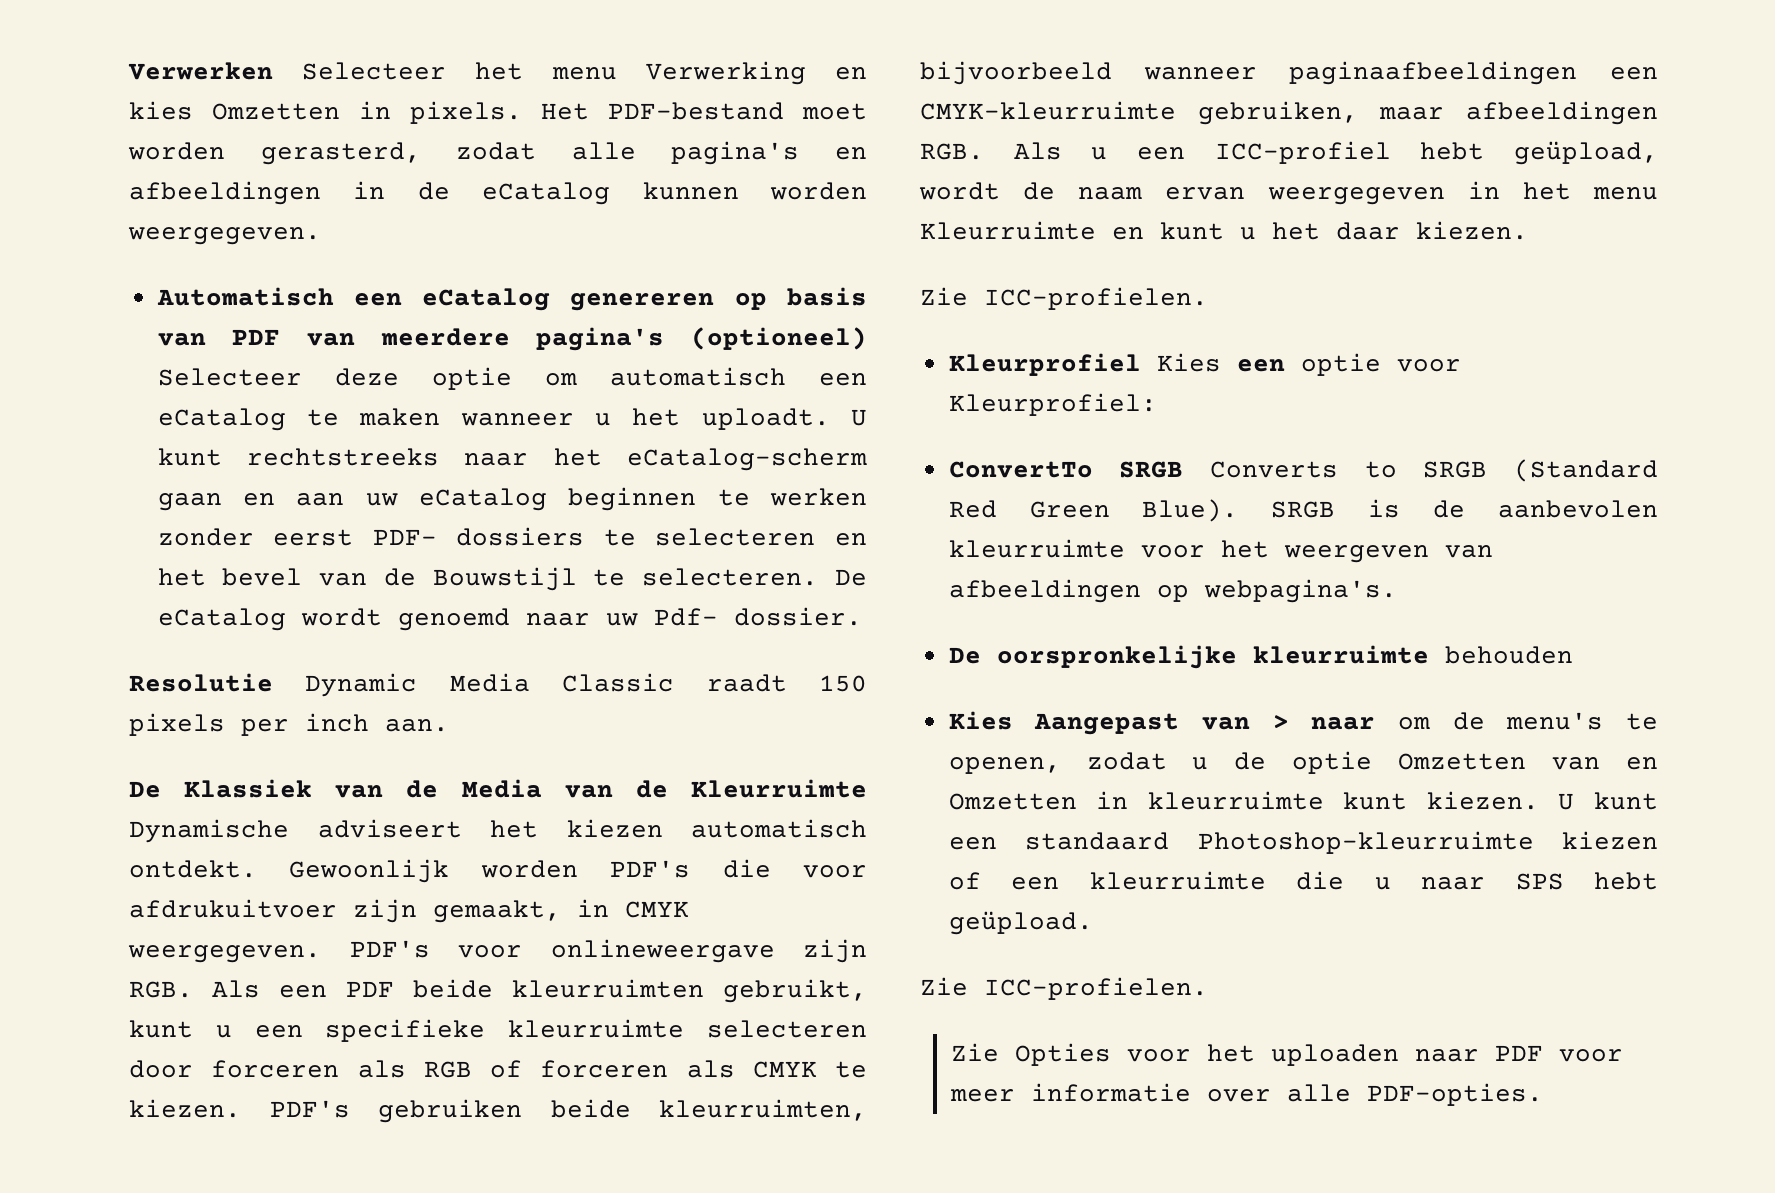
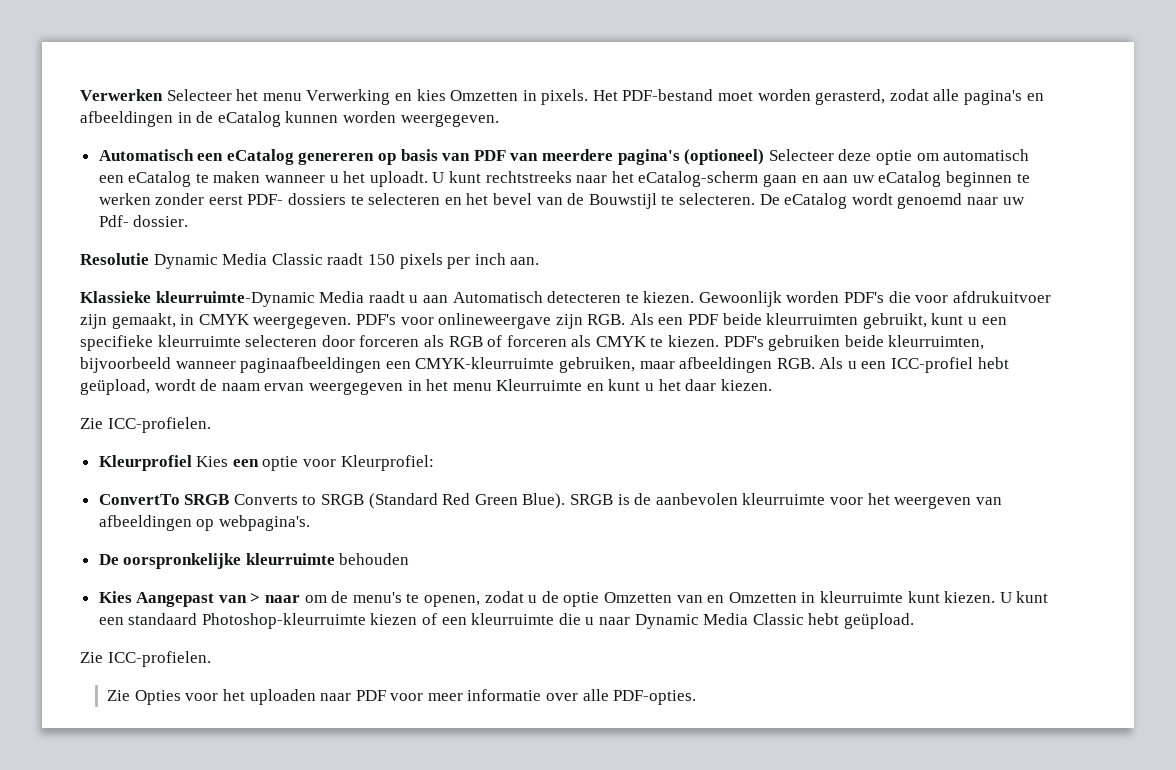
[129,779,867,798] [129,819,867,843] [129,860,257,878] De Klassiek van de Media van de Kleurruimte Dynamische adviseert het kiezen automatisch ontdekt. -> [80,291,695,307] Klassieke kleurruimte-Dynamic Media raadt u aan Automatisch detecteren te kiezen.
[1515,873,1564,890] SPS -> [634,613,804,629] Dynamic Media Classic

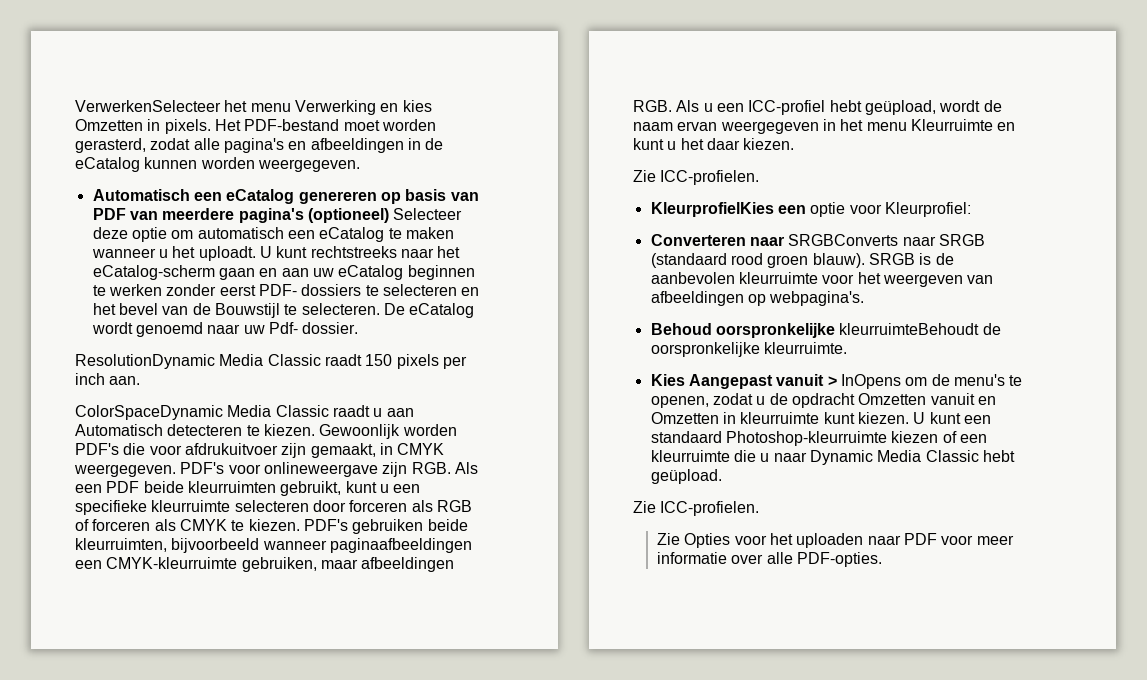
[80,89,232,101] Verwerken Selecteer -> [75,100,221,112] VerwerkenSelecteer
[80,253,218,269] Resolutie Dynamic -> [75,354,215,369] ResolutionDynamic
[80,291,365,307] Klassieke kleurruimte-Dynamic Media -> [75,405,329,420] ColorSpaceDynamic Media Classic
[98,455,229,471] Kleurprofiel Kies -> [650,202,774,217] KleurprofielKies
[98,493,566,509] ConvertTo SRGB Converts to SRGB (Standard Red Green Blue). -> [650,234,985,246] [650,253,865,268] Converteren naar SRGBConverts naar SRGB (standaard rood groen blauw).
[98,553,410,569] De oorspronkelijke kleurruimte behouden -> [650,323,1001,338] [650,342,847,357] Behoud oorspronkelijke kleurruimteBehoudt de oorspronkelijke kleurruimte.
[218,593,301,603] van > naar -> [776,374,901,389] vanuit > InOpens
[563,592,703,607] optie Omzetten van -> [791,393,975,408] opdracht Omzetten vanuit

